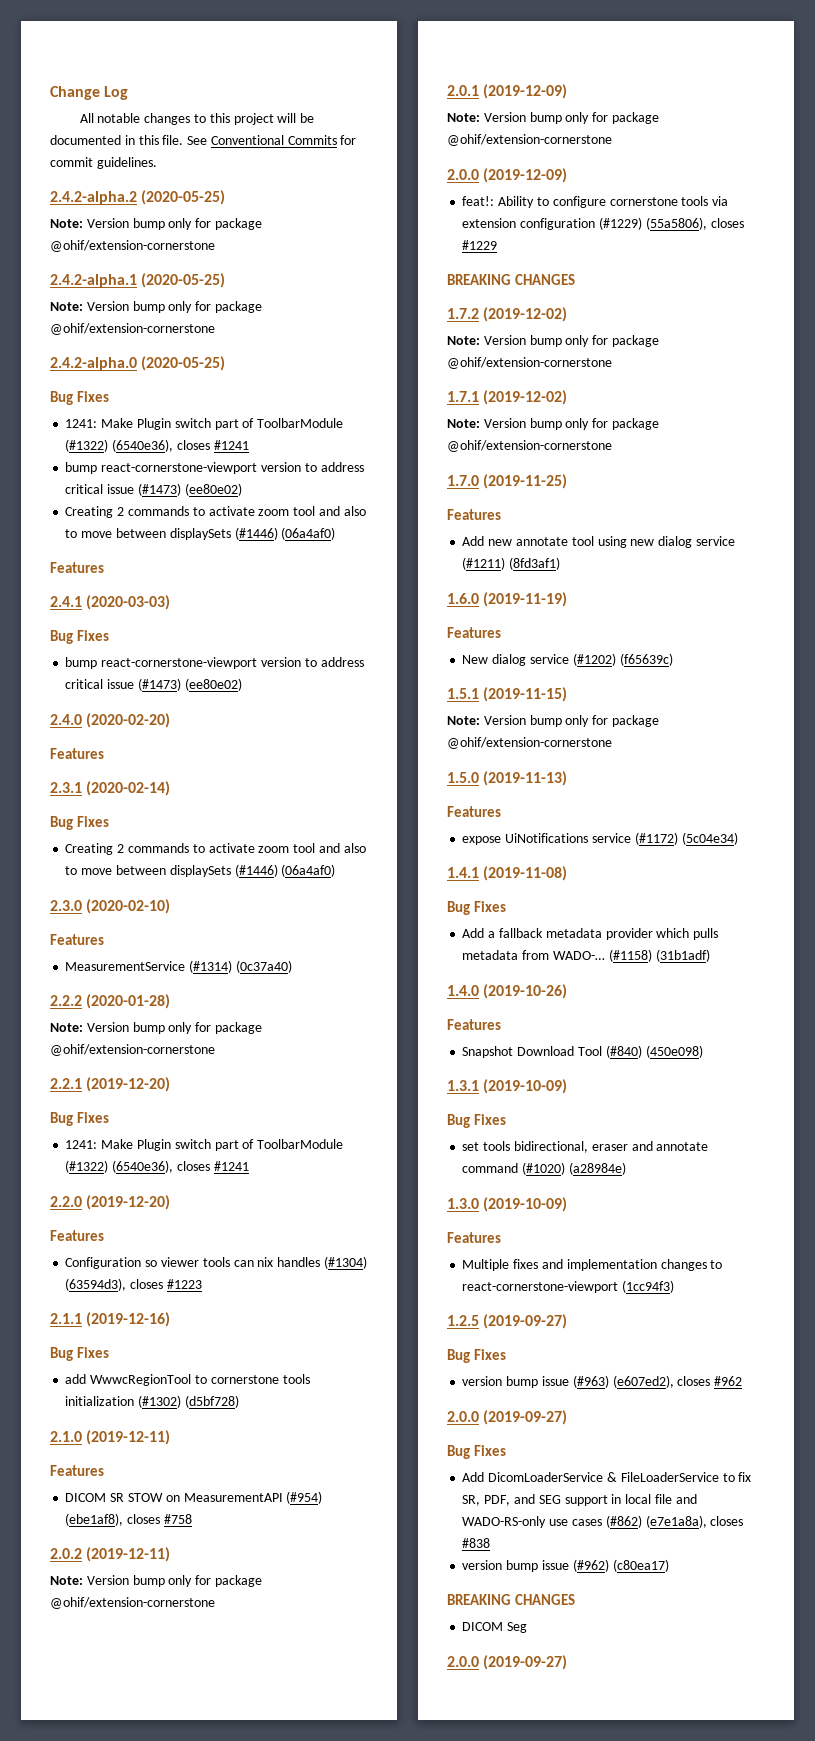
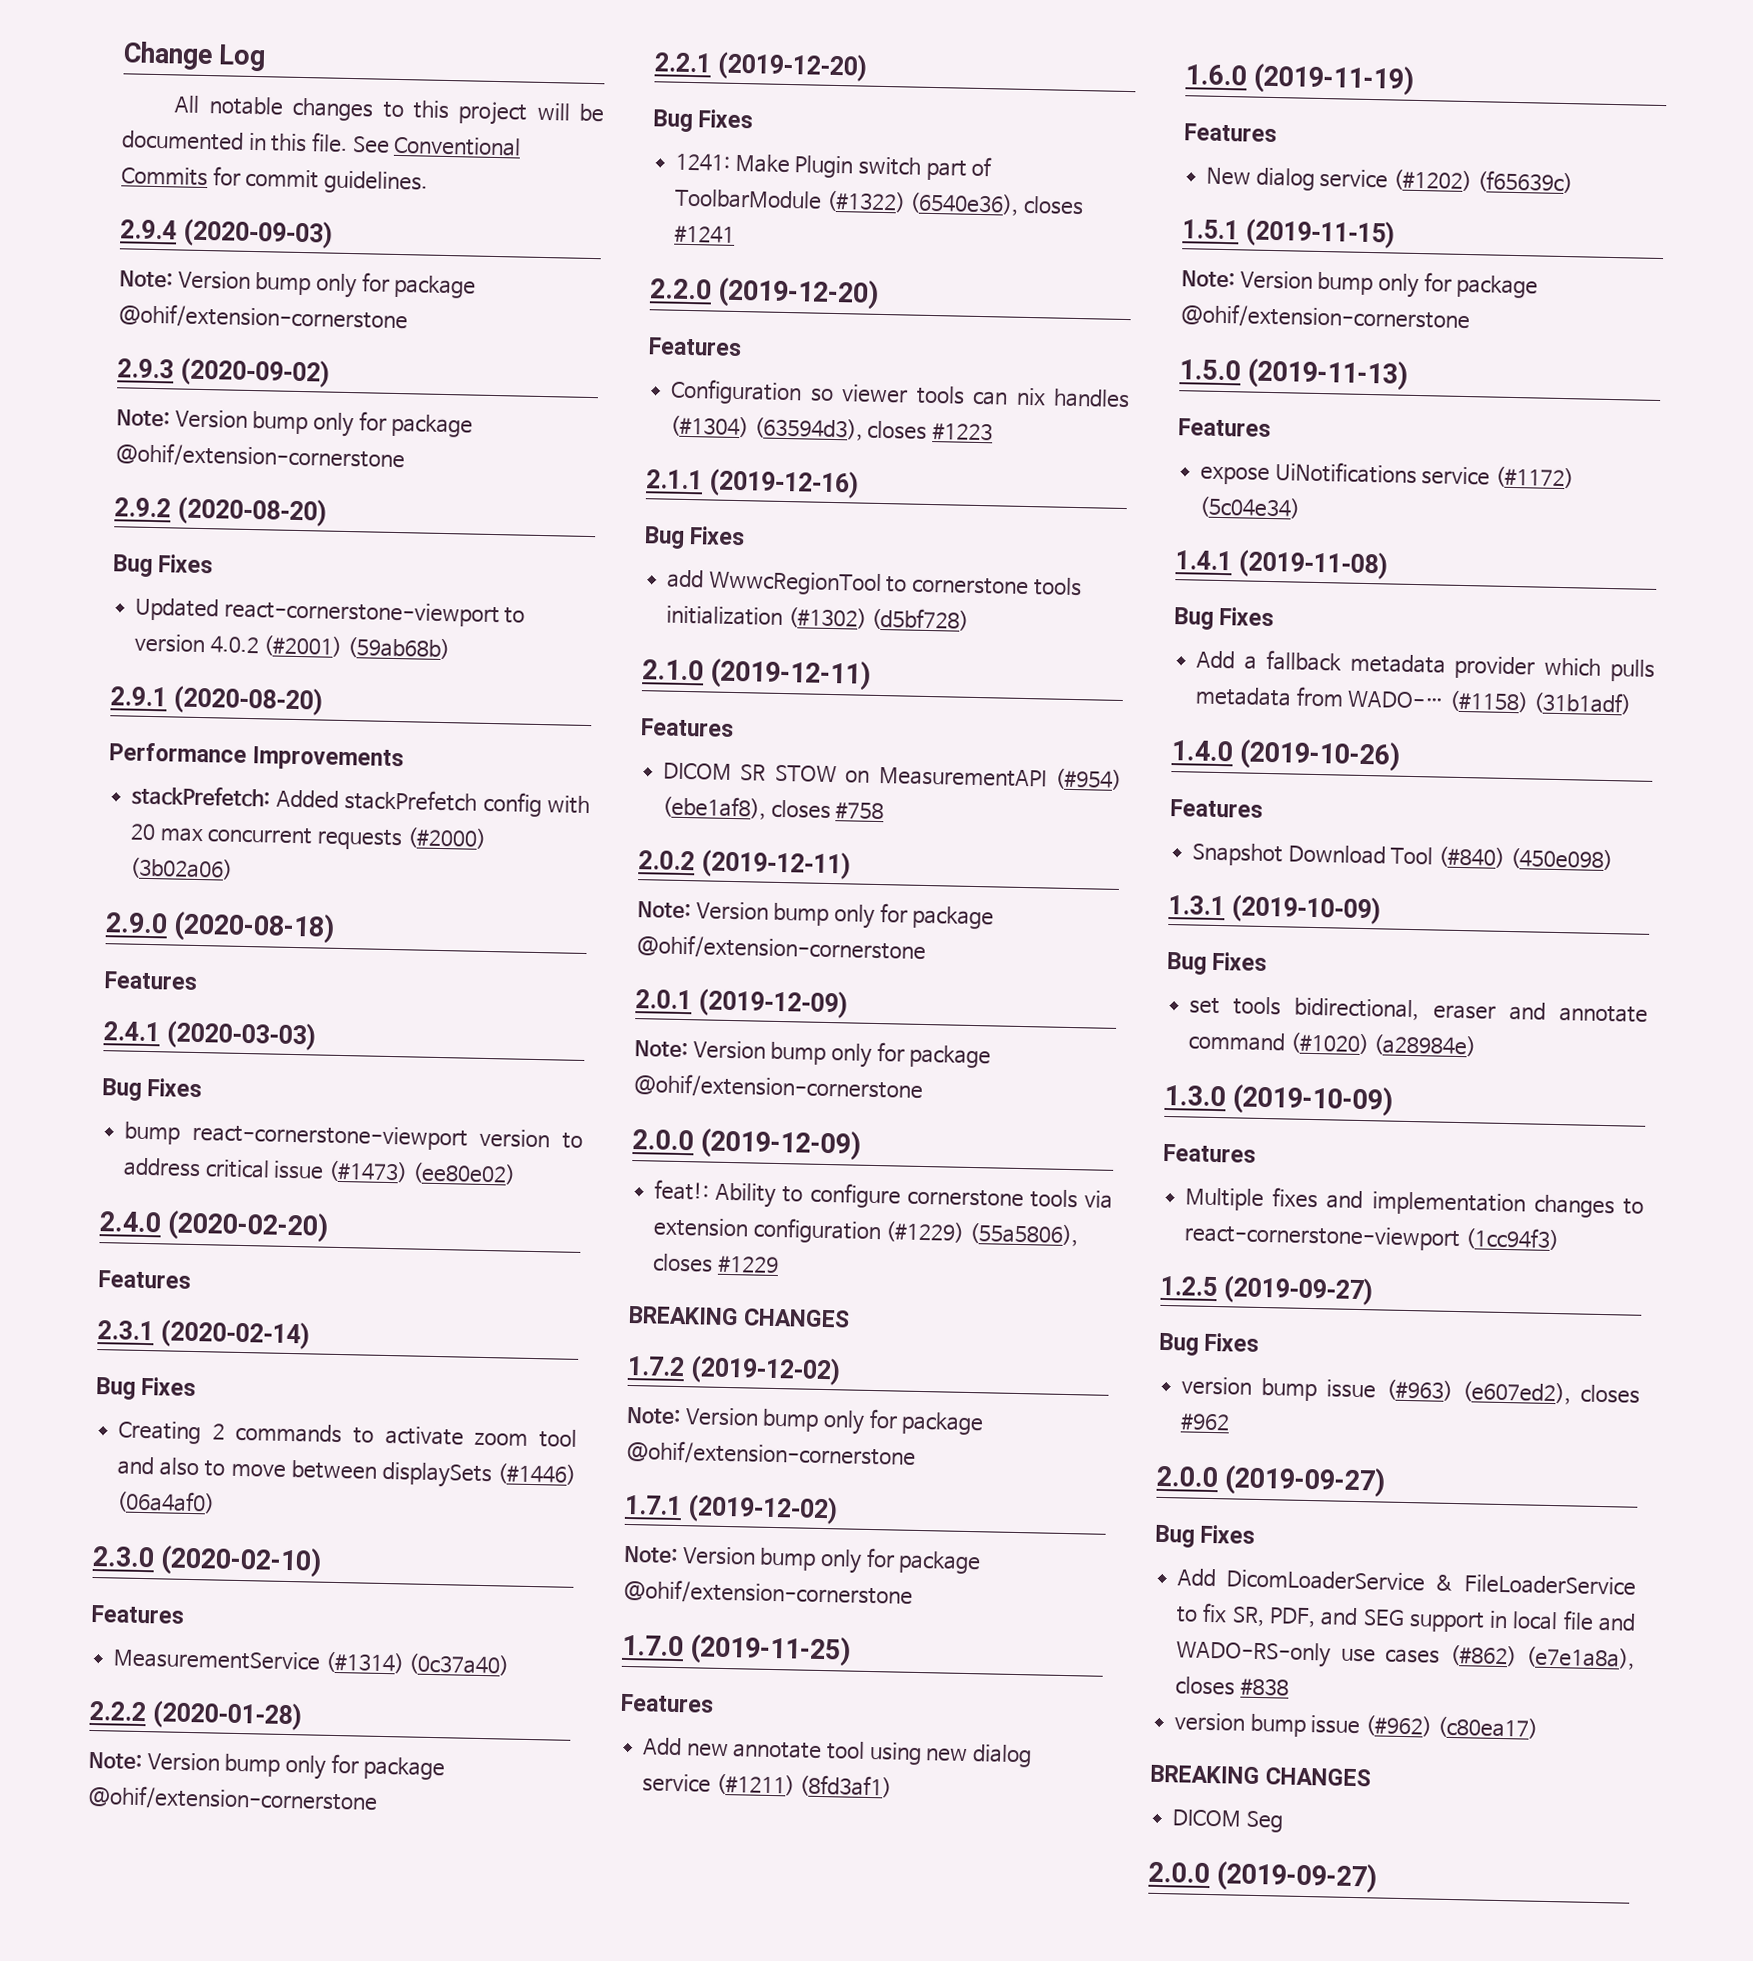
[50,190,226,205] [50,218,262,230] [50,240,215,252] [50,273,226,288] [50,301,262,313] [50,323,215,335] [50,356,226,371] [50,391,109,405] [65,418,344,430] [65,439,249,452] [65,462,364,474] [65,483,242,496] [65,506,366,518] [65,527,336,540] 2.4.2-alpha.2 (2020-05-25) // Note: Version bump only for package @ohif/extension-cornerstone // 2.4.2-alpha.1 (2020-05-25) // Note: Version bump only for package @ohif/extension-cornerstone // 2.4.2-alpha.0 (2020-05-25) // Bug Fixes // 1241: Make Plugin switch part of ToolbarModule (#1322) (6540e36), closes #1241 // bump react-cornerstone-viewport version to address critical issue (#1473) (ee80e02) // Creating 2 commands to activate zoom tool and also to move between displaySets (#1446) (06a4af0) -> [120,218,333,249] [119,270,477,299] [118,303,408,332] [117,357,330,388] [116,409,474,438] [115,442,405,471] [114,496,327,527] [113,554,214,577] [135,597,526,628] [134,633,451,660] [110,685,323,716] [109,742,405,772] [131,785,590,818] [130,823,487,851] [129,857,234,880] [105,911,336,944] 2.9.4 (2020-09-03) // Note: Version bump only for package @ohif/extension-cornerstone // 2.9.3 (2020-09-02) // Note: Version bump only for package @ohif/extension-cornerstone // 2.9.2 (2020-08-20) // Bug Fixes // Updated react-cornerstone-viewport to version 4.0.2 (#2001) (59ab68b) // 2.9.1 (2020-08-20) // Performance Improvements // stackPrefetch: Added stackPrefetch config with 20 max concurrent requests (#2000) (3b02a06) // 2.9.0 (2020-08-18)

